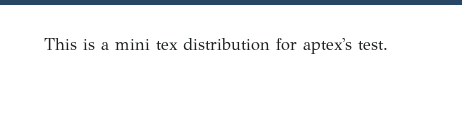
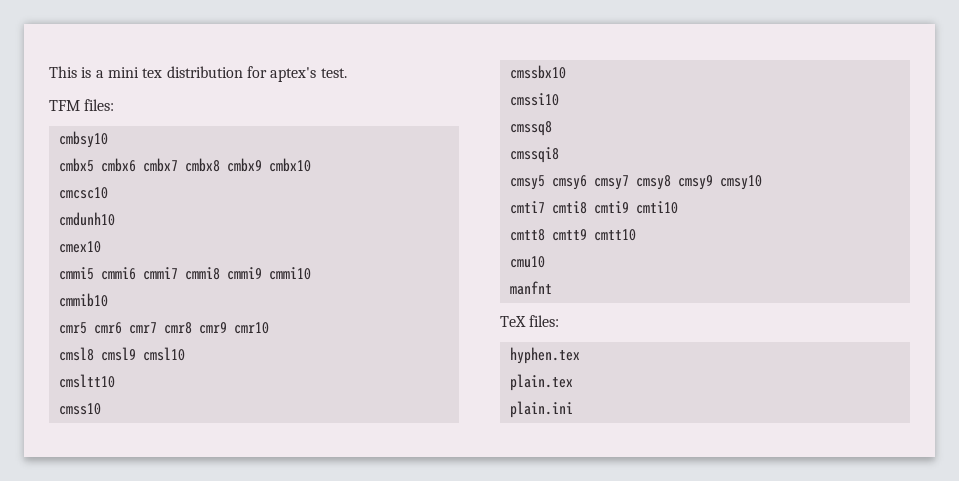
(388, 45) none -> [49,99,115,111] [58,131,108,148] [58,158,311,172] [58,187,108,199] [58,212,115,226] [58,241,101,253] [58,267,311,280] [58,293,108,307] [58,322,269,334] [58,347,185,361] [58,374,115,388] [58,403,101,415] [509,65,566,79] [509,93,559,106] [509,121,552,136] [509,147,559,163] [509,175,762,190] [509,201,678,214] [509,229,636,241] [509,256,545,268] [509,281,552,295] [500,315,560,327] [509,347,580,364] [509,374,573,391] [509,401,573,418] // TFM files: // cmbsy10 // cmbx5 cmbx6 cmbx7 cmbx8 cmbx9 cmbx10 // cmcsc10 // cmdunh10 // cmex10 // cmmi5 cmmi6 cmmi7 cmmi8 cmmi9 cmmi10 // cmmib10 // cmr5 cmr6 cmr7 cmr8 cmr9 cmr10 // cmsl8 cmsl9 cmsl10 // cmsltt10 // cmss10 // cmssbx10 // cmssi10 // cmssq8 // cmssqi8 // cmsy5 cmsy6 cmsy7 cmsy8 cmsy9 cmsy10 // cmti7 cmti8 cmti9 cmti10 // cmtt8 cmtt9 cmtt10 // cmu10 // manfnt // TeX files: // hyphen.tex // plain.tex // plain.ini

